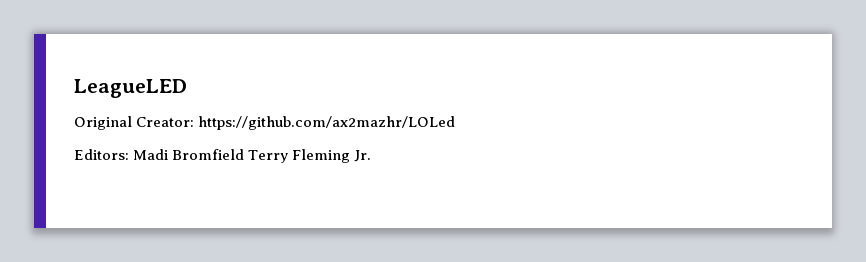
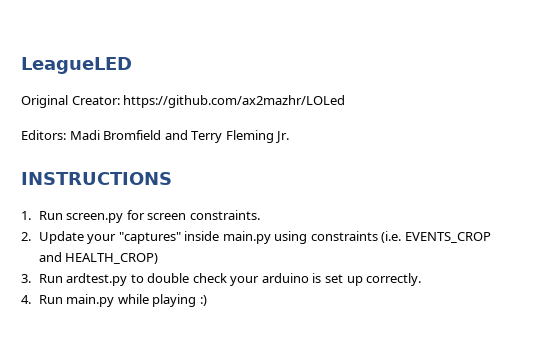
(245, 154) none -> [164,130,188,140] and
(372, 156) none -> [21,172,172,185] [21,210,260,223] [21,231,491,244] [38,252,159,264] [21,273,422,286] [21,294,207,307] // INSTRUCTIONS // 1. Run screen.py for screen constraints. // 2. Update your "captures" inside main.py using constraints (i.e. EVENTS_CROP and HEALTH_CROP) // 3. Run ardtest.py to double check your arduino is set up correctly. // 4. Run main.py while playing :)

